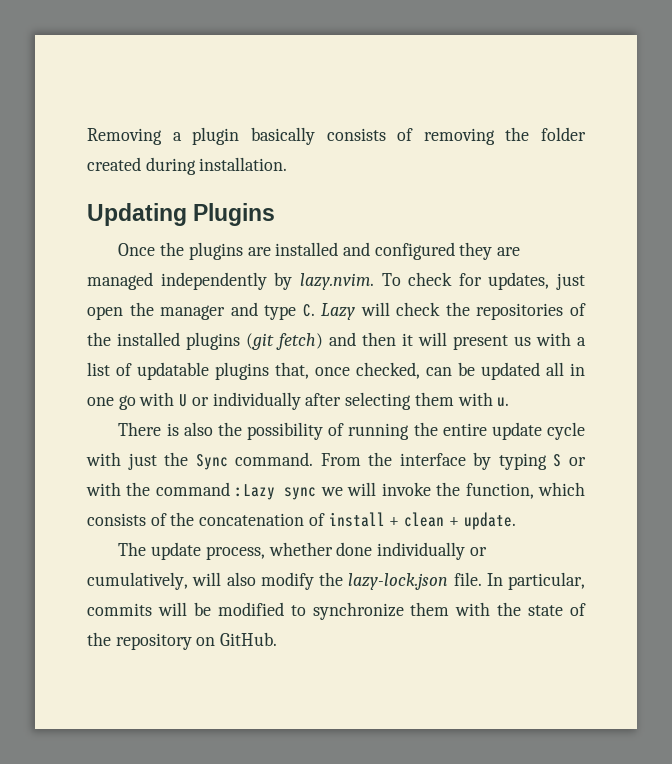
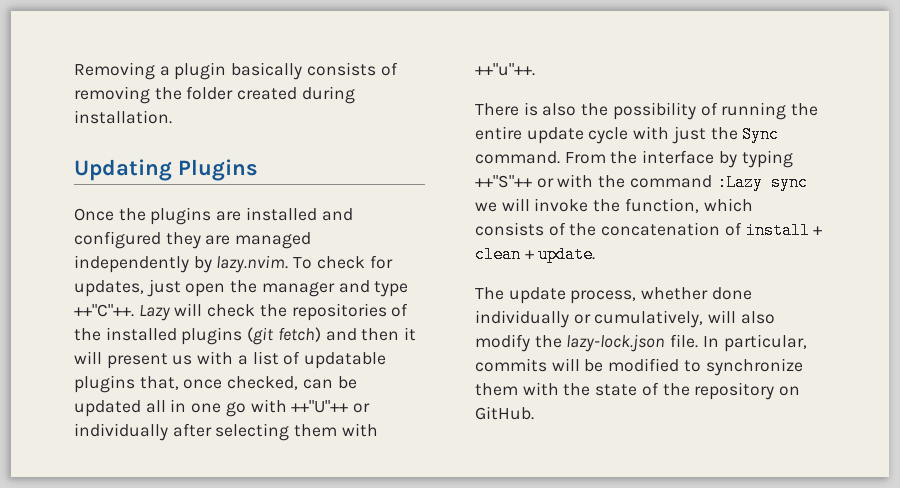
[302,304,315,317] C. -> [74,304,134,317] ++"C"++.
[179,394,188,407] U -> [291,400,349,413] ++"U"++
[497,397,510,407] u. -> [475,63,535,76] ++"u"++.
[553,454,562,467] S -> [475,175,532,188] ++"S"++

